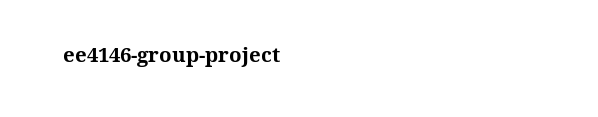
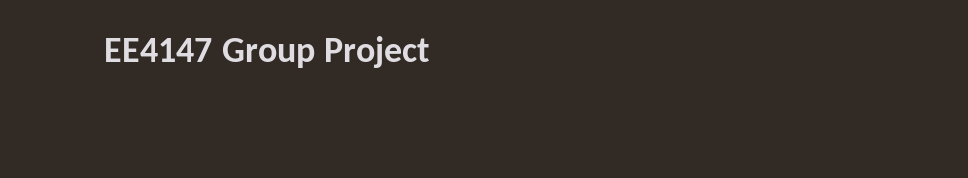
[63,47,280,67] ee4146-group-project -> [104,36,430,68] EE4147 Group Project

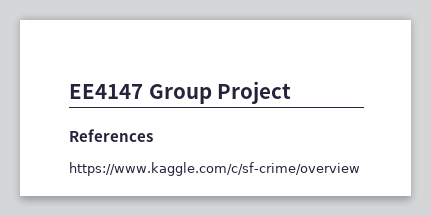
(430, 52) none -> [69,129,153,142] [69,162,360,176] // References // https://www.kaggle.com/c/sf-crime/overview

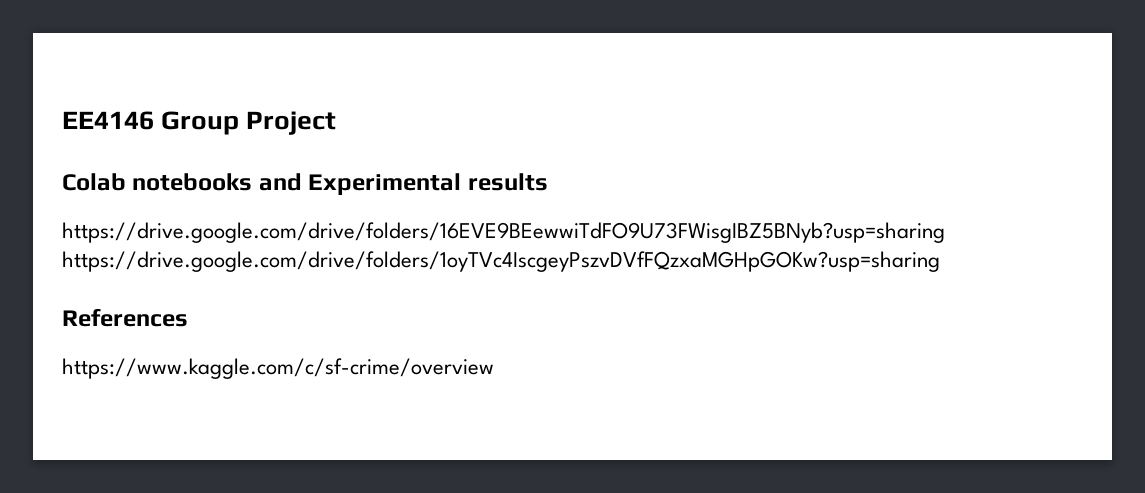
[69,84,143,99] EE4147 -> [62,111,154,130] EE4146
(292, 92) none -> [62,173,548,195] [62,222,945,243] [62,251,940,272] // Colab notebooks and Experimental results // https://drive.google.com/drive/folders/16EVE9BEewwiTdFO9U73FWisgIBZ5BNyb?usp=sharing https://drive.google.com/drive/folders/1oyTVc4IscgeyPszvDVfFQzxaMGHpGOKw?usp=sharing

